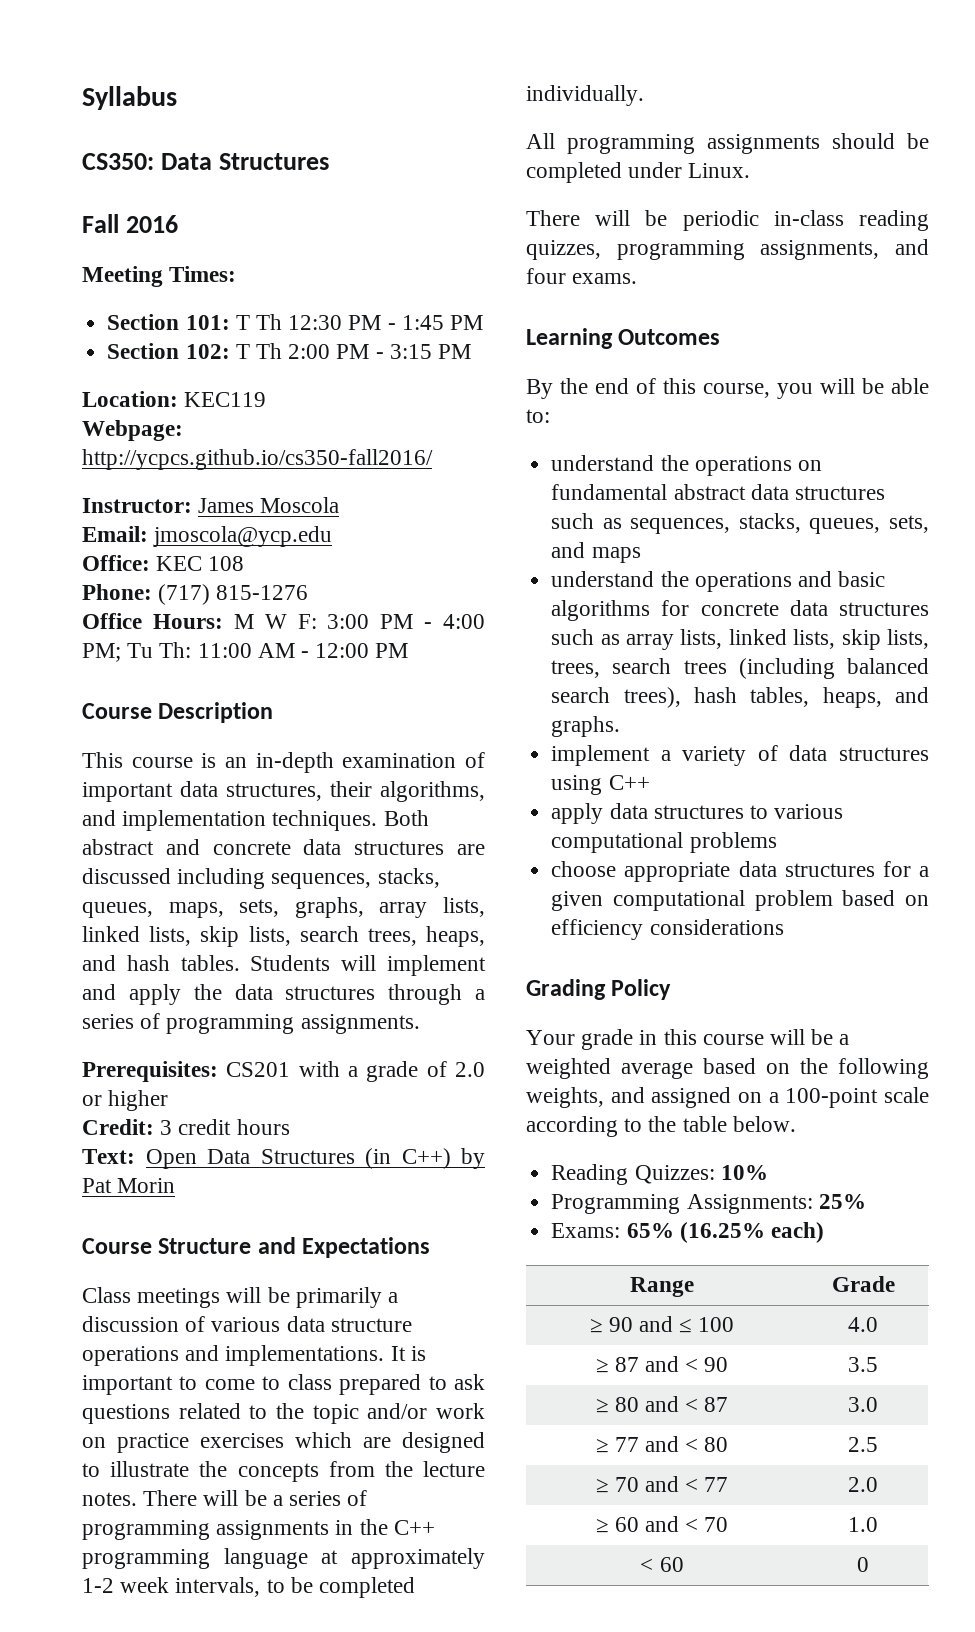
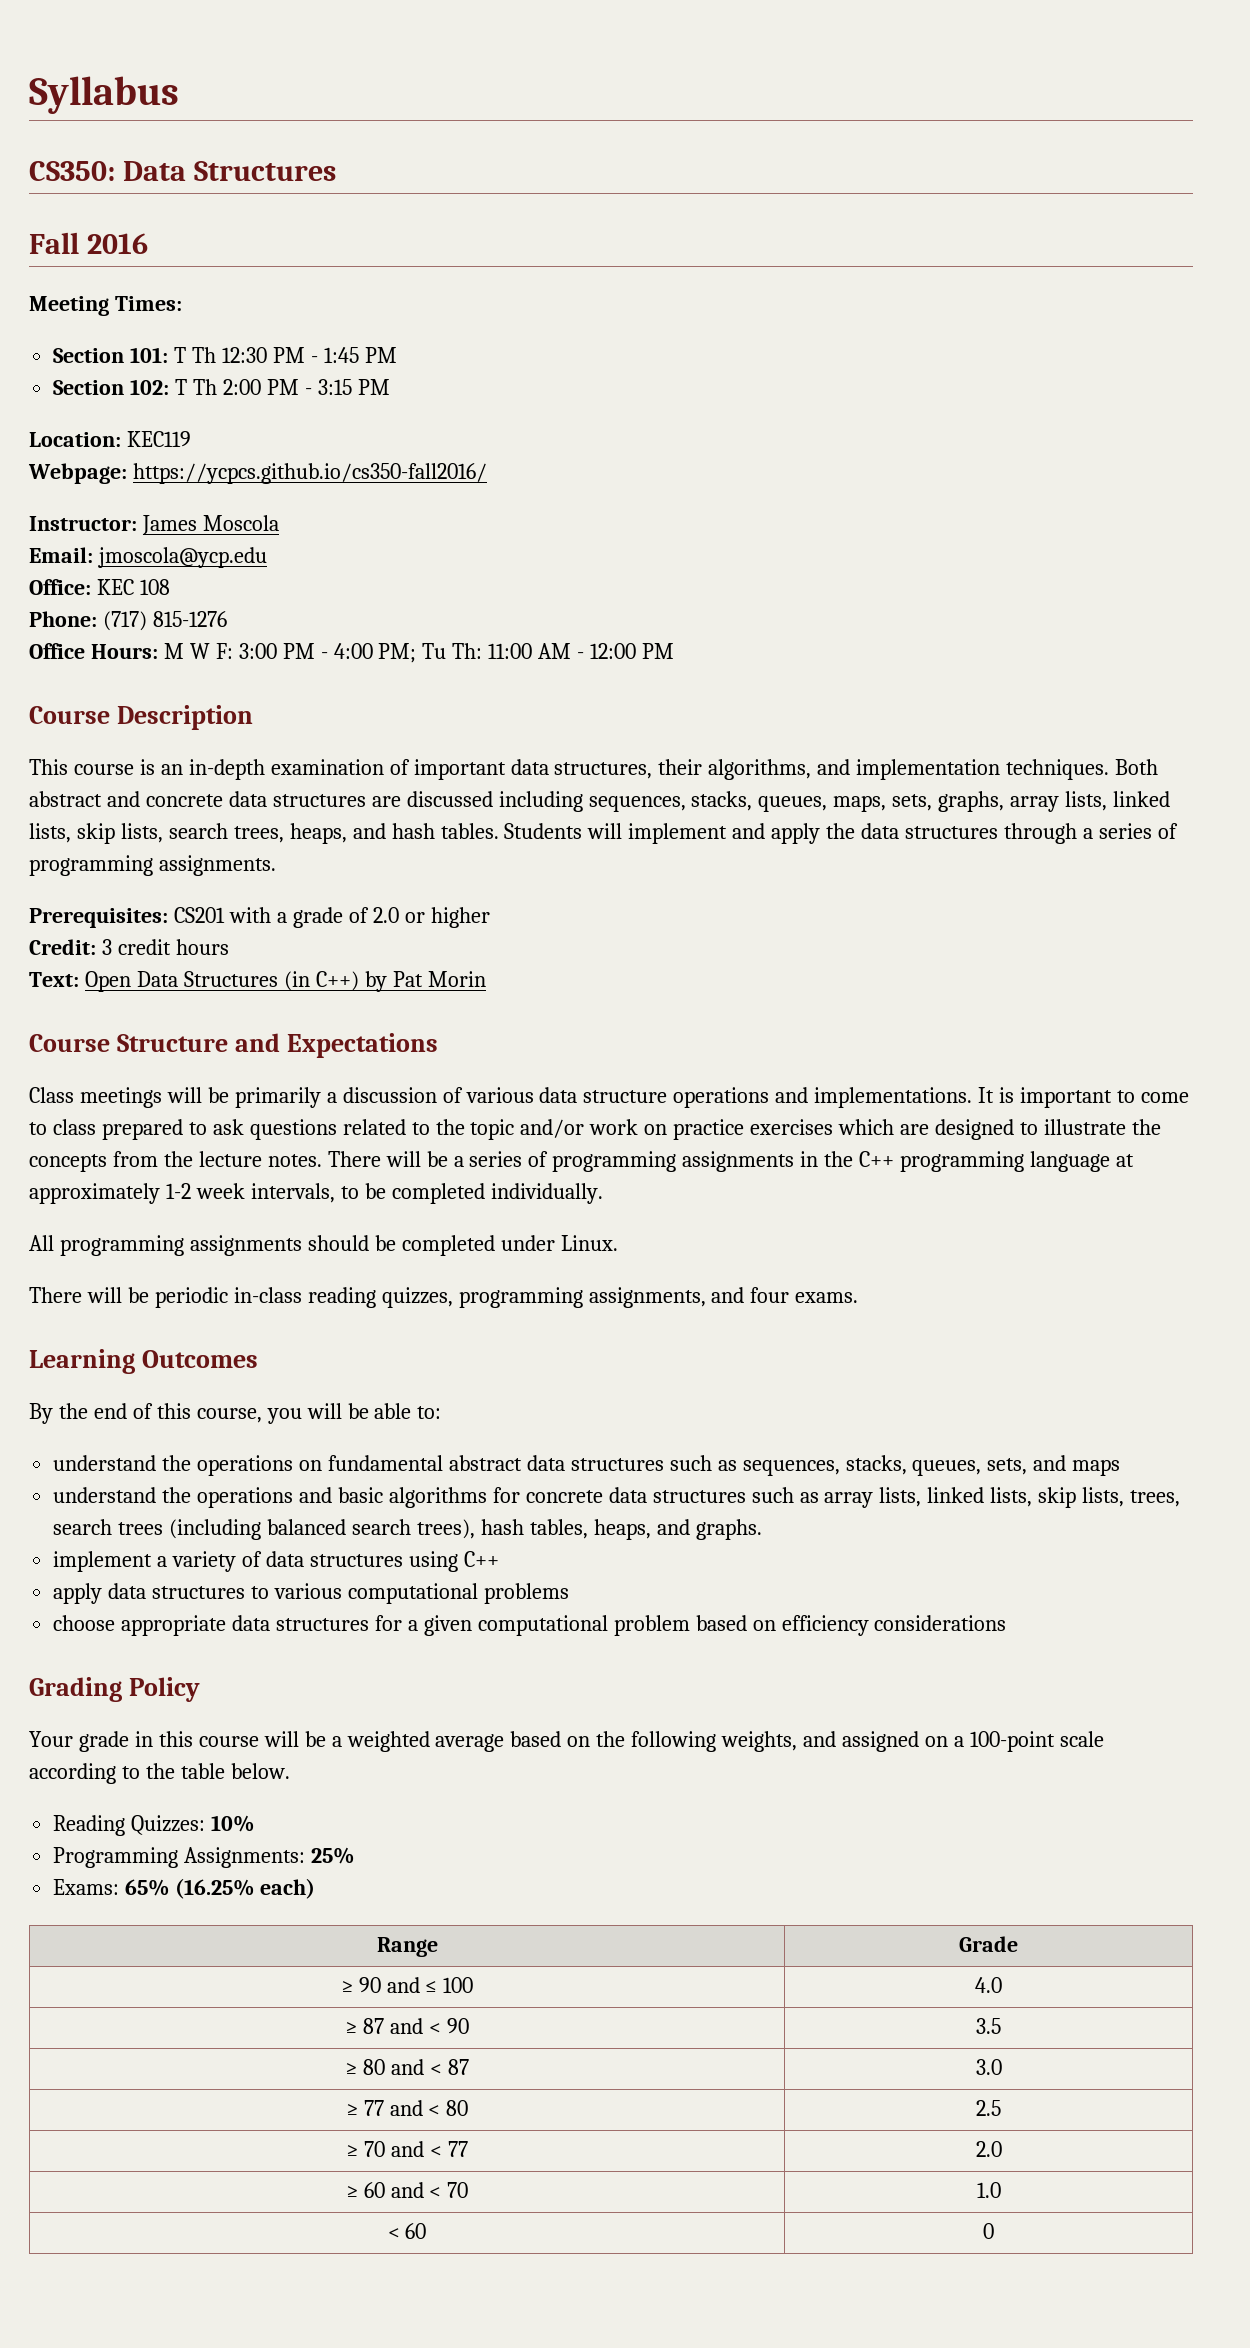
[82,449,433,470] http://ycpcs.github.io/cs350-fall2016/ -> [132,463,487,484] https://ycpcs.github.io/cs350-fall2016/

